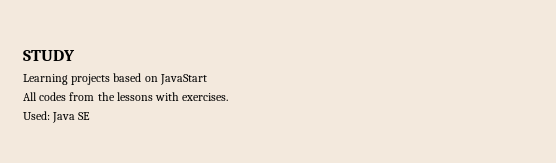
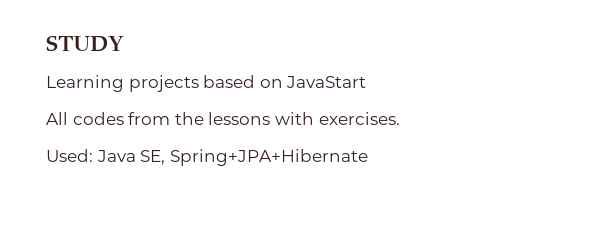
[78,112,91,120] SE -> [140,149,368,166] SE, Spring+JPA+Hibernate

